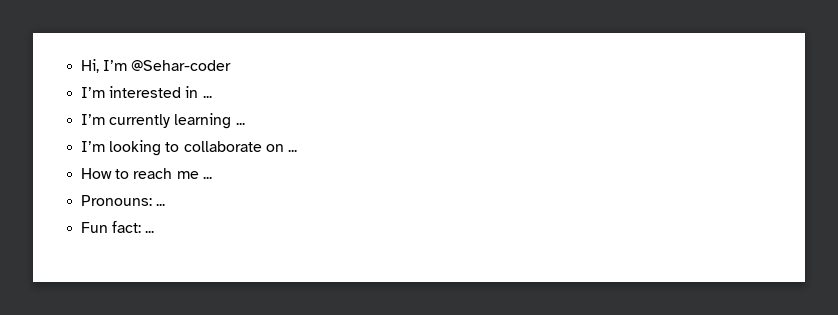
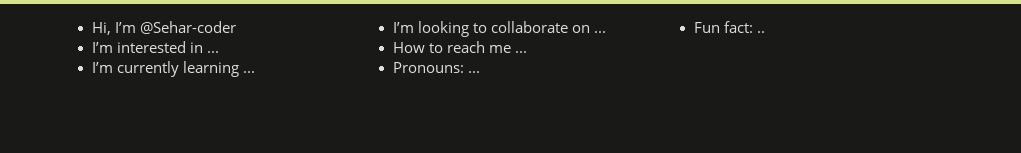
[145,230,155,233] ... -> [756,31,765,33] ..

